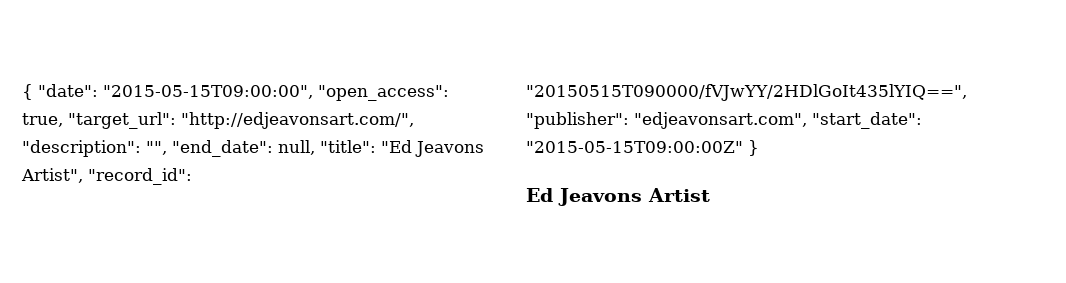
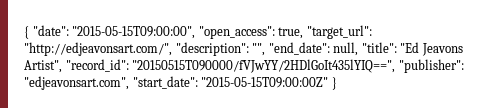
[526,188,710,206] // Ed Jeavons Artist -> (337, 83) none

